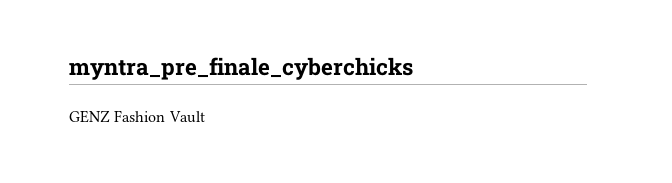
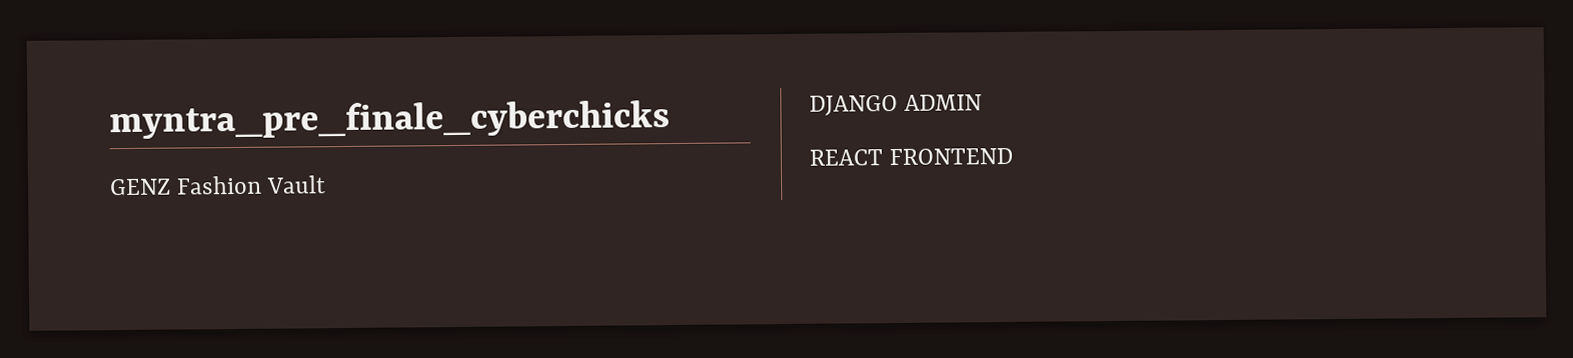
(205, 117) none -> [809,94,983,116] [809,147,1014,166] // DJANGO ADMIN // REACT FRONTEND

